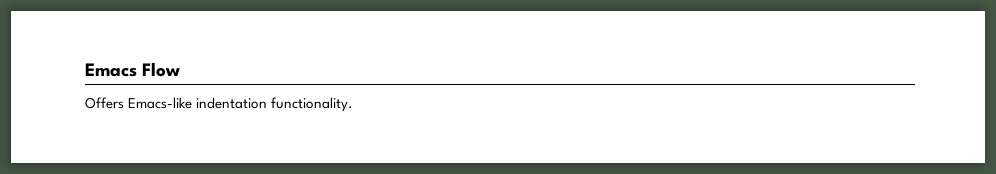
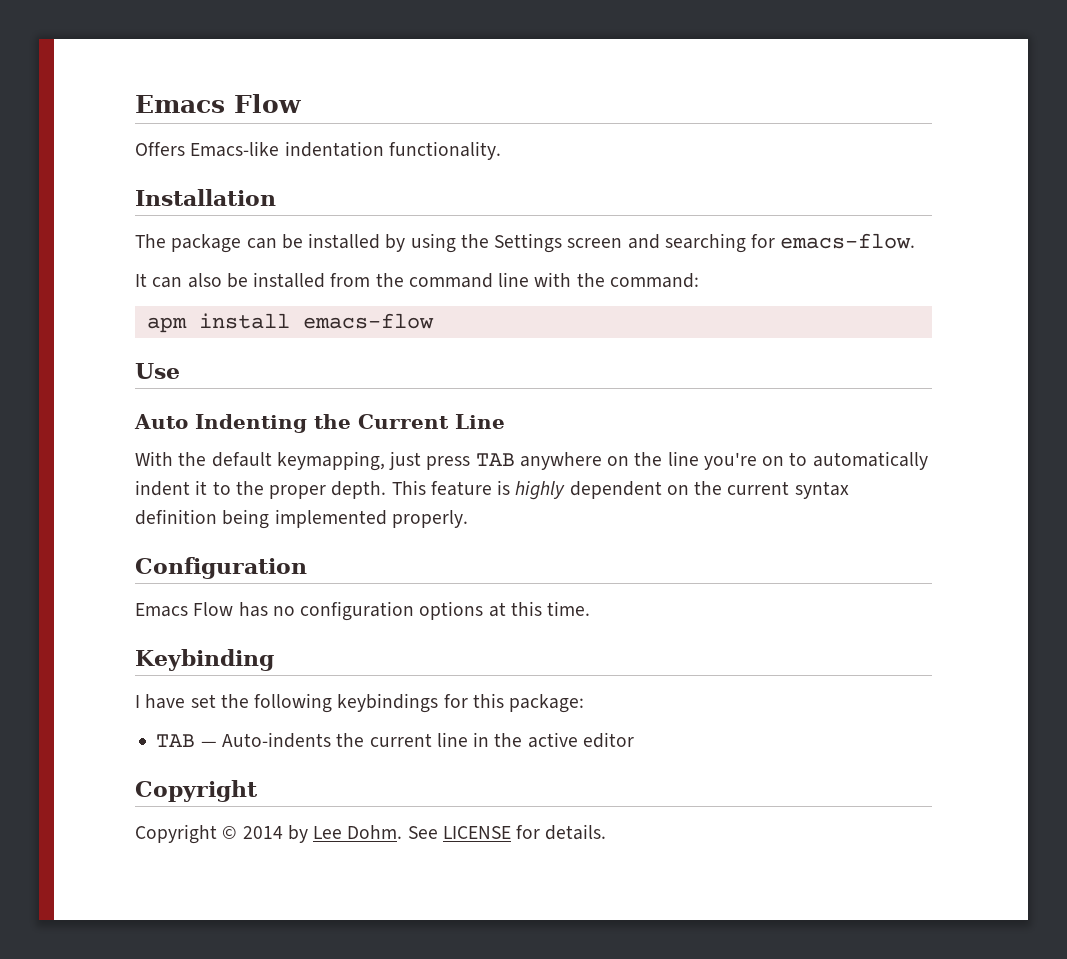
(354, 104) none -> [135,189,276,206] [135,233,916,253] [135,272,699,288] [146,313,434,333] [135,363,180,379] [134,414,505,433] [135,451,928,471] [135,480,849,500] [135,509,468,529] [135,557,307,579] [135,601,591,621] [135,649,274,671] [135,693,585,713] [156,732,634,748] [135,780,258,802] [135,824,607,844] // Installation // The package can be installed by using the Settings screen and searching for emacs-flow. // It can also be installed from the command line with the command: // apm install emacs-flow // Use // Auto Indenting the Current Line // With the default keymapping, just press TAB anywhere on the line you're on to automatically indent it to the proper depth. This feature is highly dependent on the current syntax definition being implemented properly. // Configuration // Emacs Flow has no configuration options at this time. // Keybinding // I have set the following keybindings for this package: // TAB — Auto-indents the current line in the active editor // Copyright // Copyright © 2014 by Lee Dohm. See LICENSE for details.

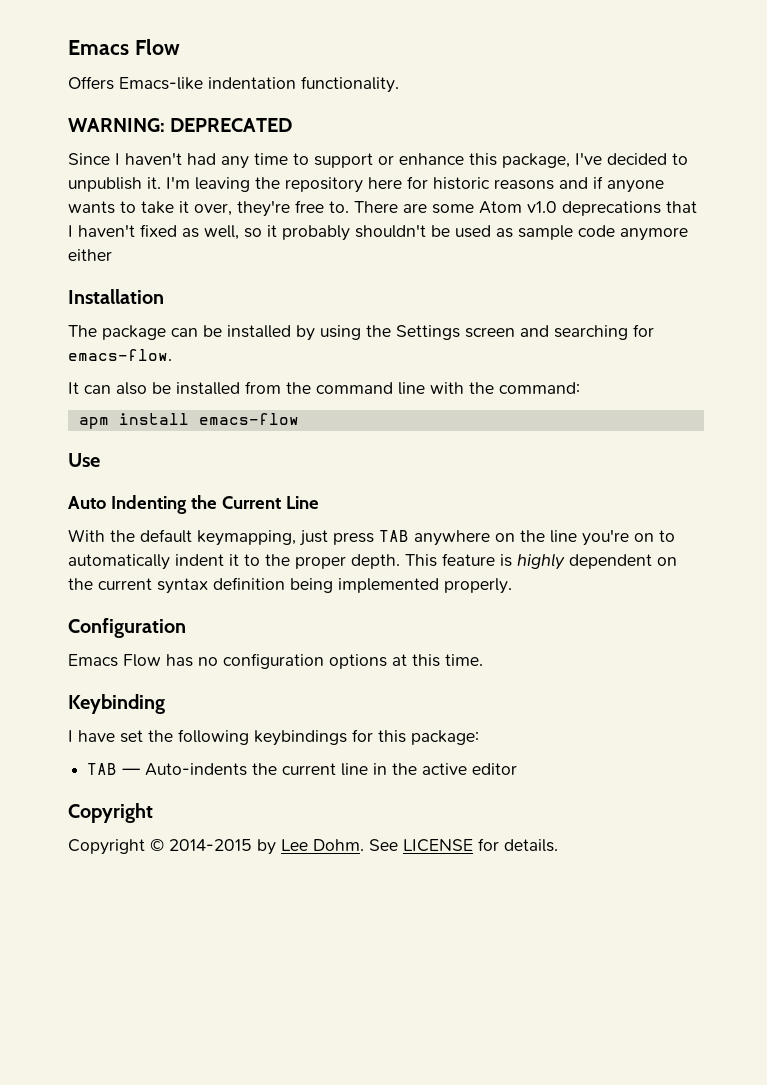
(501, 150) none -> [68,118,293,132] [68,152,688,169] [68,176,664,193] [68,200,697,217] [68,224,688,241] [68,249,112,261] // WARNING: DEPRECATED // Since I haven't had any time to support or enhance this package, I've decided to unpublish it. I'm leaving the repository here for historic reasons and if anyone wants to take it over, they're free to. There are some Atom v1.0 deprecations that I haven't fixed as well, so it probably shouldn't be used as sample code anymore either
[242,826,283,839] 2014 -> [169,839,252,851] 2014-2015

